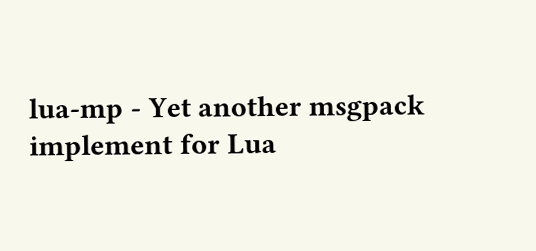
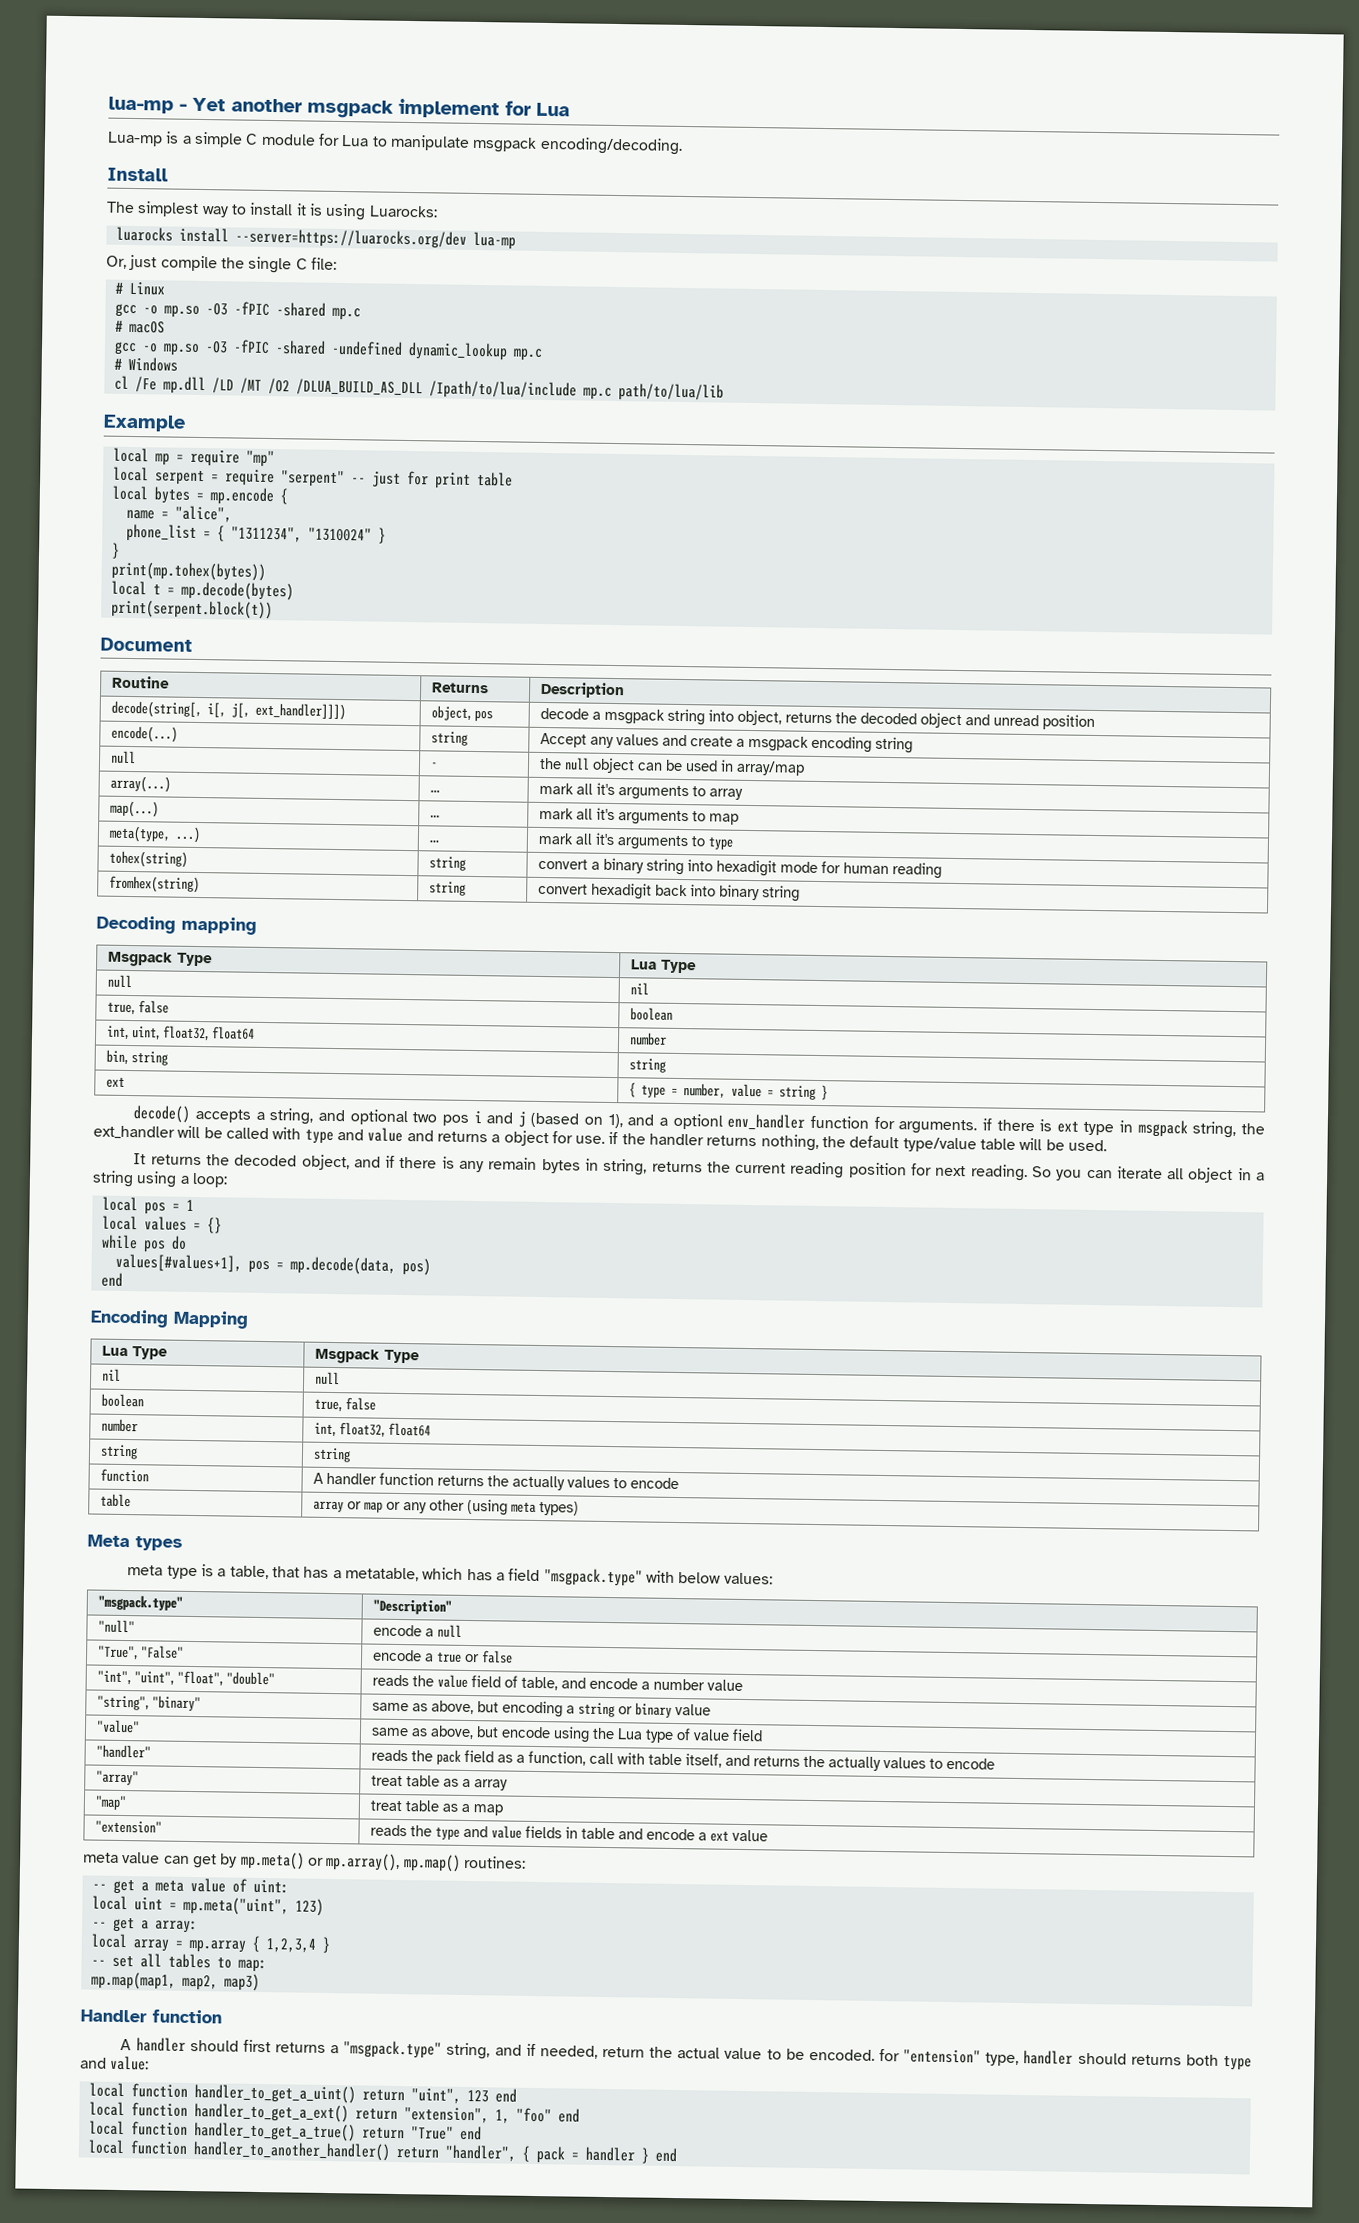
(277, 144) none -> [107,131,683,155] [107,167,168,182] [106,201,438,221] [115,226,516,250] [106,254,337,274] [114,281,165,296] [114,301,361,321] [114,320,165,334] [113,339,543,361] [113,356,178,372] [113,375,724,402] [103,414,186,432] [112,447,275,468] [112,466,513,489] [111,485,288,506] [125,505,232,523] [125,523,386,544] [110,542,120,559] [110,561,266,581] [110,580,294,601] [110,599,273,620] [100,637,192,652] [111,675,170,689] [431,682,489,694] [539,681,625,699] [110,700,346,721] [430,705,493,722] [539,707,1095,730] [110,725,178,743] [430,731,468,746] [539,732,913,754] [109,750,136,765] [429,762,438,768] [538,757,805,776] [109,775,171,793] [429,789,440,793] [538,782,743,801] [109,800,159,818] [429,814,440,818] [538,807,739,826] [108,825,201,844] [428,839,439,843] [537,832,733,851] [108,850,188,868] [428,856,466,871] [537,857,942,879] [108,875,200,894] [428,881,466,896] [537,882,800,902] [96,915,257,935] [107,951,213,967] [630,959,697,974] [106,974,132,989] [629,982,649,995] [106,1000,169,1015] [629,1007,673,1021] [105,1025,255,1041] [628,1032,667,1046] [105,1049,168,1066] [628,1058,666,1073] [105,1076,125,1088] [628,1082,828,1101] [133,1105,1265,1139] [93,1125,1108,1153] [133,1153,1266,1184] [92,1170,228,1188] [101,1196,194,1215] [101,1215,222,1234] [100,1234,187,1253] [114,1253,431,1276] [100,1272,123,1287] [90,1309,249,1329] [101,1345,168,1360] [314,1348,420,1364] [101,1368,121,1381] [314,1371,340,1386] [100,1393,144,1408] [313,1397,376,1412] [100,1418,138,1433] [313,1422,431,1437] [99,1444,138,1460] [312,1447,351,1463] [99,1468,149,1483] [312,1472,679,1491] [99,1493,131,1508] [312,1498,579,1516] [87,1534,183,1551] [127,1564,773,1587] [97,1594,183,1611] [372,1598,452,1615] [97,1619,135,1634] [372,1624,462,1638] [97,1645,184,1660] [372,1649,513,1664] [96,1670,275,1686] [371,1674,743,1691] [96,1695,201,1712] [371,1700,711,1718] [95,1719,140,1734] [370,1725,763,1743] [95,1744,151,1759] [370,1749,995,1771] [95,1770,139,1786] [370,1775,508,1791] [94,1795,127,1811] [369,1800,503,1816] [94,1820,162,1834] [369,1824,768,1842] [83,1851,526,1872] [91,1877,289,1895] [91,1895,324,1916] [91,1917,198,1934] [90,1933,331,1954] [90,1953,267,1973] [90,1971,260,1992] [80,2009,222,2024] [120,2037,1252,2071] [80,2055,150,2071] [88,2082,517,2104] [88,2101,580,2124] [88,2120,482,2142] [87,2139,677,2164] // Lua-mp is a simple C module for Lua to manipulate msgpack encoding/decoding. // Install // The simplest way to install it is using Luarocks: // luarocks install --server=https://luarocks.org/dev lua-mp // Or, just compile the single C file: // # Linux // gcc -o mp.so -O3 -fPIC -shared mp.c // # macOS // gcc -o mp.so -O3 -fPIC -shared -undefined dynamic_lookup mp.c // # Windows // cl /Fe mp.dll /LD /MT /O2 /DLUA_BUILD_AS_DLL /Ipath/to/lua/include mp.c path/to/lua/lib // Example // local mp = require "mp" // local serpent = require "serpent" -- just for print table // local bytes = mp.encode { // name = "alice", // phone_list = { "1311234", "1310024" } // } // print(mp.tohex(bytes)) // local t = mp.decode(bytes) // print(serpent.block(t)) // Document // Routine | Returns | Description // decode(string[, i[, j[, ext_handler]]]) | object, pos | decode a msgpack string into object, returns the decoded object and unread position // encode(...) | string | Accept any values and create a msgpack encoding string // null | - | the null object can be used in array/map // array(...) | ... | mark all it's arguments to array // map(...) | ... | mark all it's arguments to map // meta(type, ...) | ... | mark all it's arguments to type // tohex(string) | string | convert a binary string into hexadigit mode for human reading // fromhex(string) | string | convert hexadigit back into binary string // Decoding mapping // Msgpack Type | Lua Type // null | nil // true, false | boolean // int, uint, float32, float64 | number // bin, string | string // ext | { type = number, value = string } // decode() accepts a string, and optional two pos i and j (based on 1), and a optionl env_handler function for arguments. if there is ext type in msgpack string, the ext_handler will be called with type and value and returns a object for use. if the handler returns nothing, the default type/value table will be used. // It returns the decoded object, and if there is any remain bytes in string, returns the current reading position for next reading. So you can iterate all object in a string using a loop: // local pos = 1 // local values = {} // while pos do // values[#values+1], pos = mp.decode(data, pos) // end // Encoding Mapping // Lua Type | Msgpack Type // nil | null // boolean | true, false // number | int, float32, float64 // string | string // function | A handler function returns the actually values to encode // table | array or map or any other (using meta types) // Meta types // meta type is a table, that has a metatable, which has a field "msgpack.type" with below values: // "msgpack.type" | "Description" // "null" | encode a null // "True", "False" | encode a true or false // "int", "uint", "float", "double" | reads the value field of table, and encode a number value // "string", "binary" | same as above, but encoding a string or binary value // "value" | same as above, but encode using the Lua type of value field // "handler" | reads the pack field as a function, call with table itself, and returns the actually values to encode // "array" | treat table as a array // "map" | treat table as a map // "extension" | reads the type and value fields in table and encode a ext value // meta value can get by mp.meta() or mp.array(), mp.map() routines: // -- get a meta value of uint: // local uint = mp.meta("uint", 123) // -- get a array: // local array = mp.array { 1,2,3,4 } // -- set all tables to map: // mp.map(map1, map2, map3) // Handler function // A handler should first returns a "msgpack.type" string, and if needed, return the actual value to be encoded. for "entension" type, handler should returns both type and value: // local function handler_to_get_a_uint() return "uint", 123 end // local function handler_to_get_a_ext() return "extension", 1, "foo" end // local function handler_to_get_a_true() return "True" end // local function handler_to_another_handler() return "handler", { pack = handler } end

